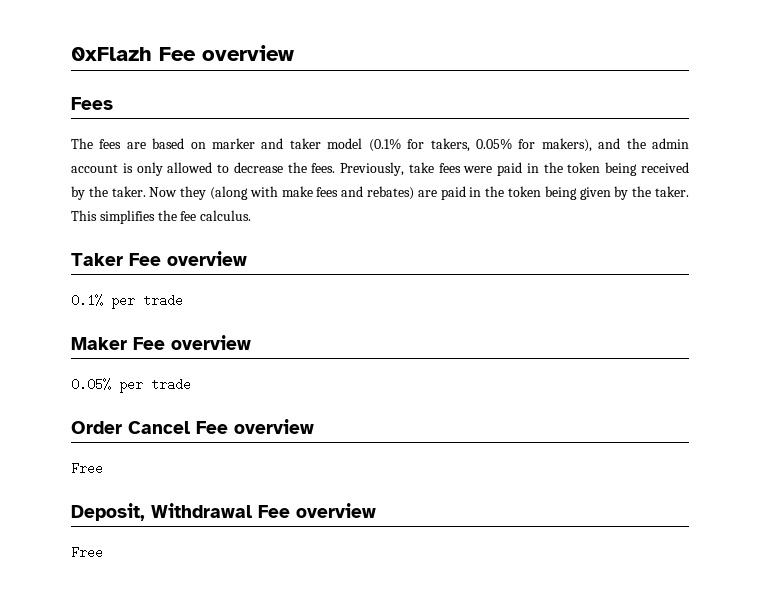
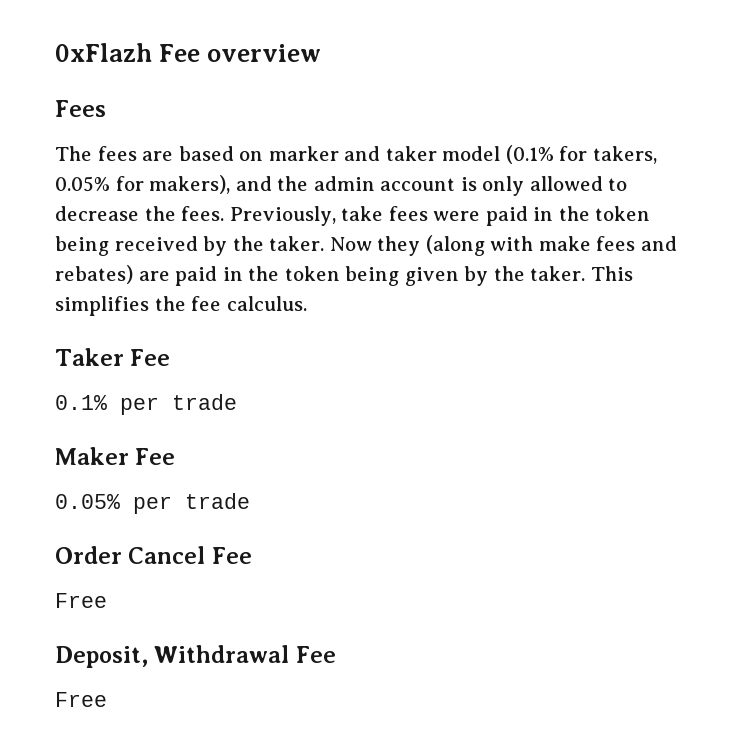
[167,251,247,266] overview -> (171, 357) none
[171,335,251,350] overview -> (176, 456) none
[234,419,314,434] overview -> (252, 555) none
[296,503,376,518] overview -> (336, 654) none

